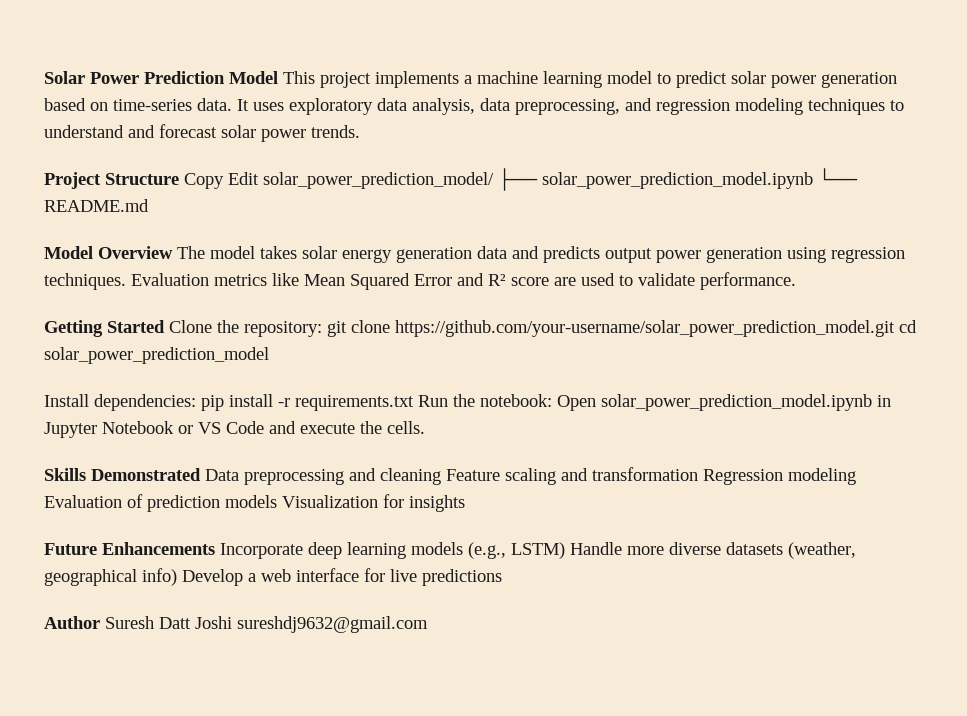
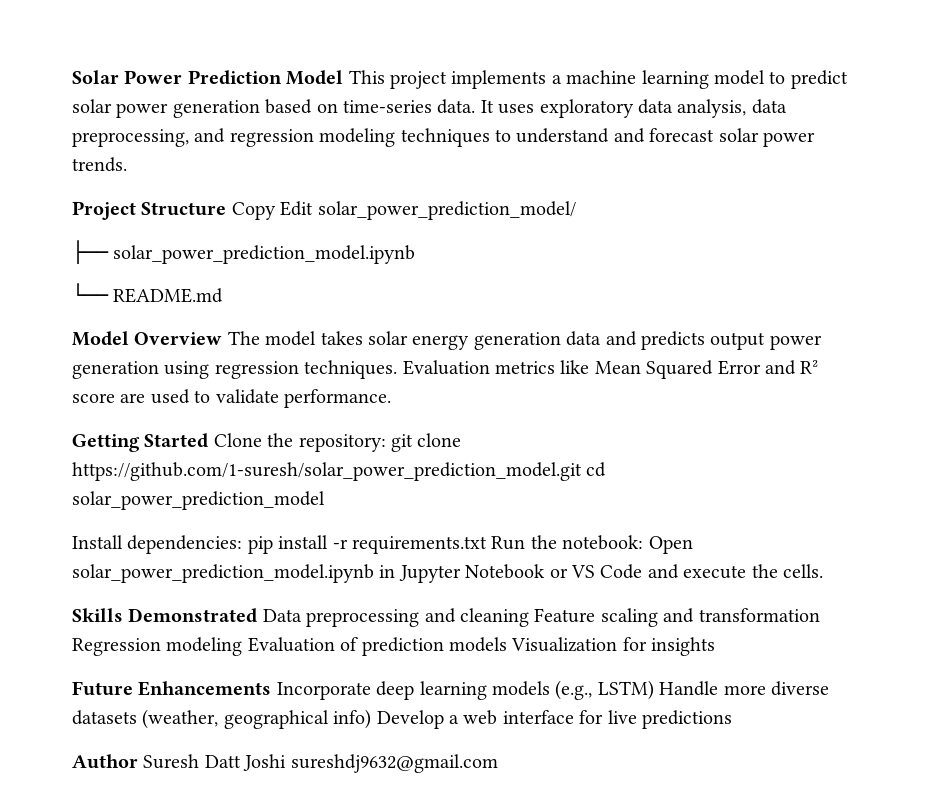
(494, 180) none -> (576, 210) //
(813, 180) none -> (416, 254) //
[395,320,895,337] https://github.com/your-username/solar_power_prediction_model.git -> [72,462,582,481] https://github.com/1-suresh/solar_power_prediction_model.git

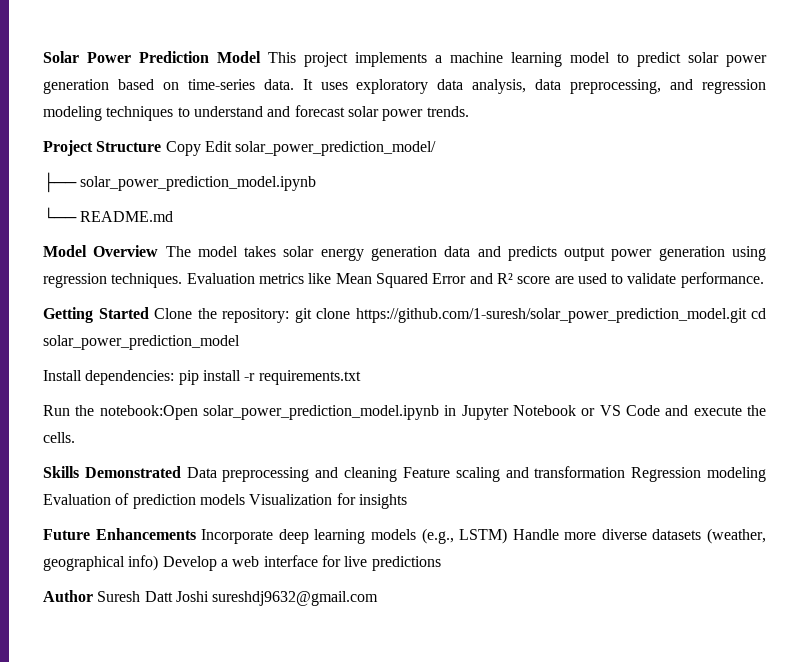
(487, 545) none -> (361, 377) //
[562,535,693,554] notebook: Open -> [99,405,198,420] notebook:Open

